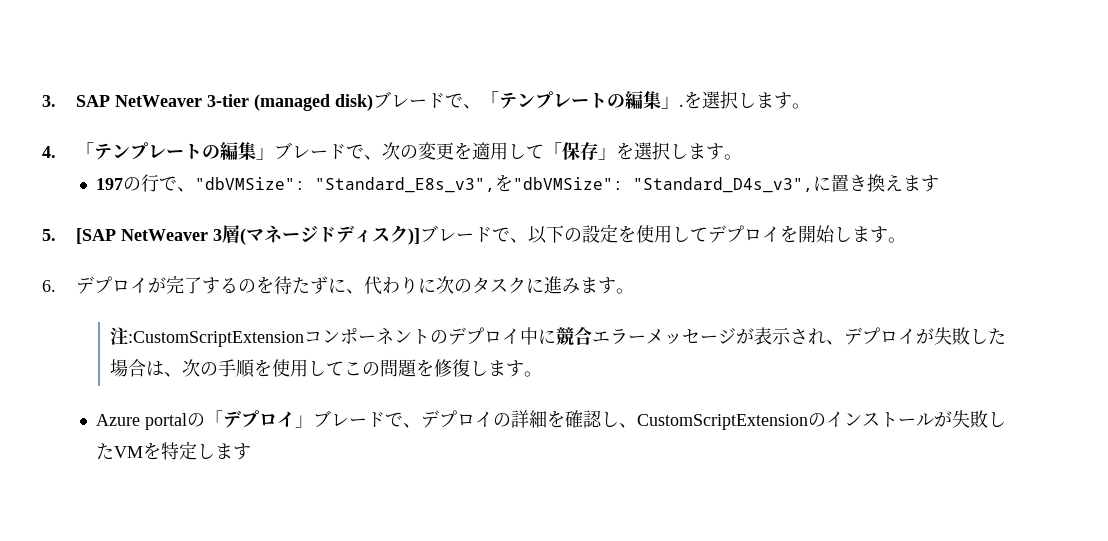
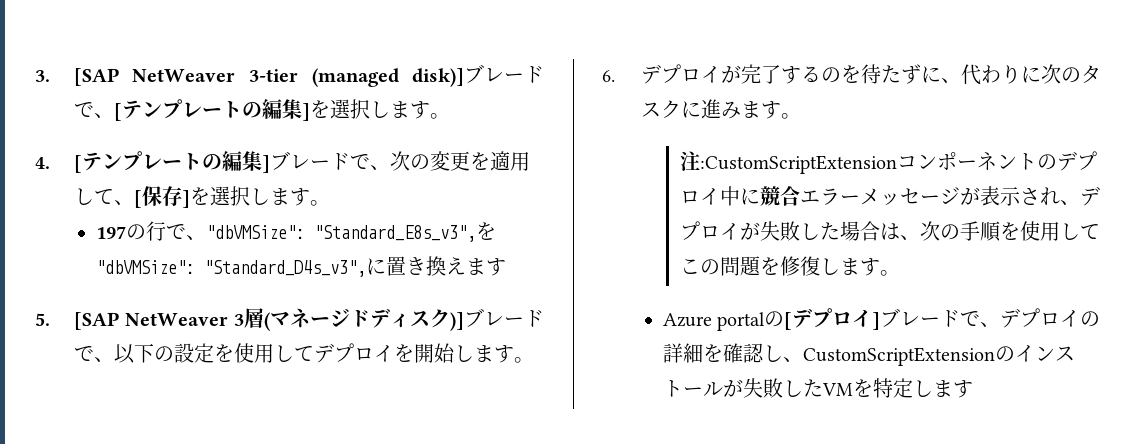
[76,95,111,107] SAP -> [73,68,119,86] [SAP
[335,91,685,111] disk)ブレードで、「テンプレートの編集」. -> [412,64,544,87] [73,99,310,121] disk)]ブレードで、[テンプレートの編集]
[76,142,275,160] 「テンプレートの編集」 -> [73,151,270,173] [テンプレートの編集]
[544,142,617,160] 「保存」 -> [113,186,190,208] 、[保存]
[204,410,313,428] 「デプロイ」 -> [784,308,881,330] [デプロイ]

